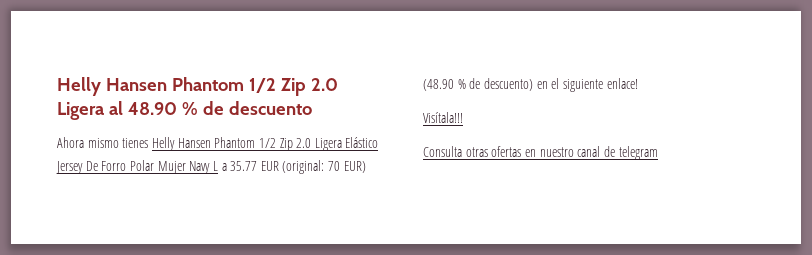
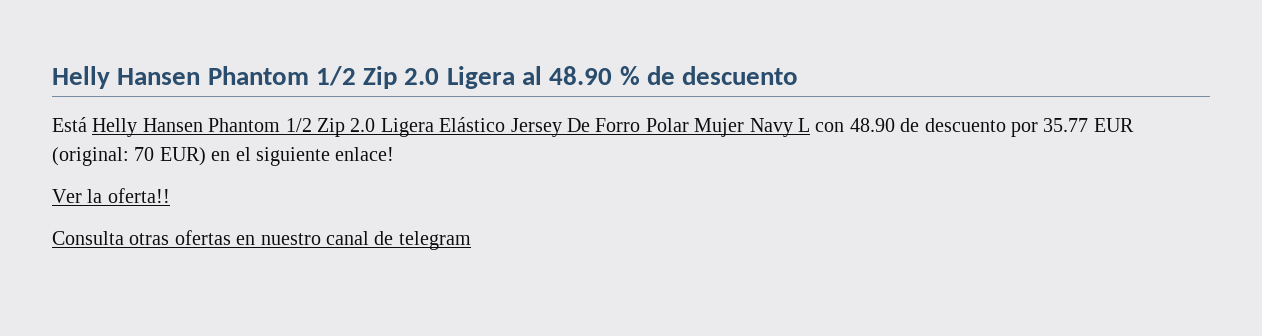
[57,137,149,148] Ahora mismo tienes -> [52,117,87,132] Está
[221,163,227,171] a -> [815,118,1038,137] con 48.90 de descuento por
[423,78,533,91] (48.90 % de descuento) -> (206, 156) none
[423,112,463,123] Visítala!!! -> [52,188,170,203] Ver la oferta!!

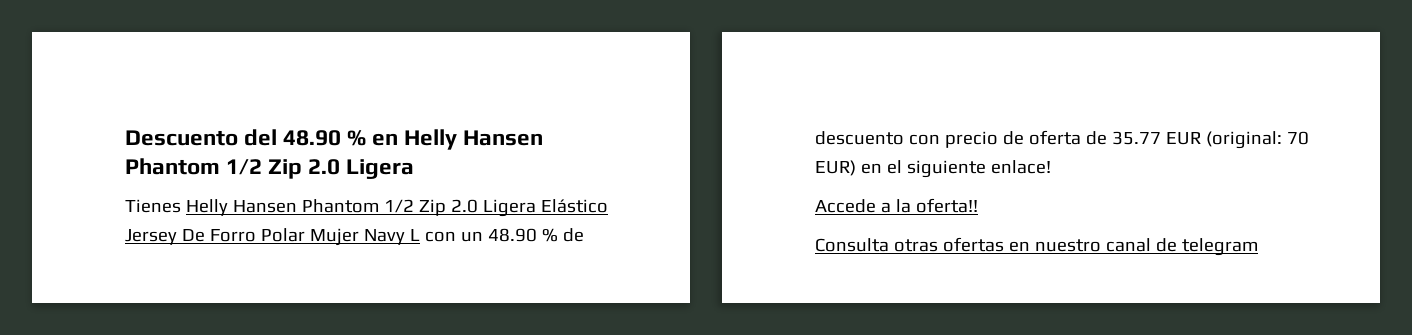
[52,66,799,89] [52,117,87,132] Helly Hansen Phantom 1/2 Zip 2.0 Ligera al 48.90 % de descuento // Está -> [125,129,544,150] [125,158,415,179] [125,199,181,213] Descuento del 48.90 % en Helly Hansen Phantom 1/2 Zip 2.0 Ligera // Tienes
[849,118,1038,137] 48.90 de descuento por -> [460,228,584,242] [815,130,1107,148] un 48.90 % de descuento con precio de oferta de
[52,189,82,203] Ver -> [815,199,891,213] Accede a

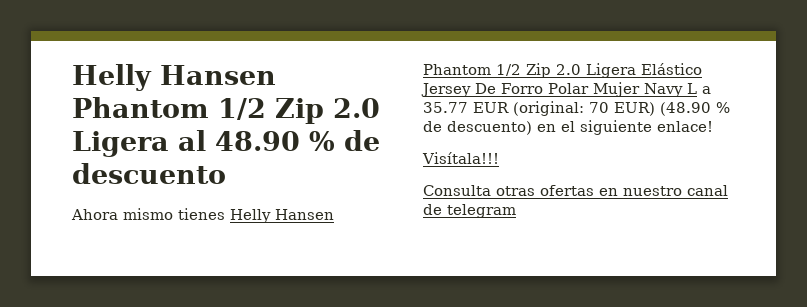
[125,129,544,150] [125,158,415,179] [125,199,181,213] Descuento del 48.90 % en Helly Hansen Phantom 1/2 Zip 2.0 Ligera // Tienes -> [72,64,276,91] [72,97,380,124] [72,130,380,157] [72,163,226,184] [71,208,225,220] Helly Hansen Phantom 1/2 Zip 2.0 Ligera al 48.90 % de descuento // Ahora mismo tienes
[424,228,584,242] [815,130,1107,148] con un 48.90 % de descuento con precio de oferta de -> [702,86,711,94] a
(856, 168) none -> [660,102,730,116] [423,121,532,135] (48.90 % de descuento)
[815,198,978,213] Accede a la oferta!! -> [422,152,499,164] Visítala!!!

